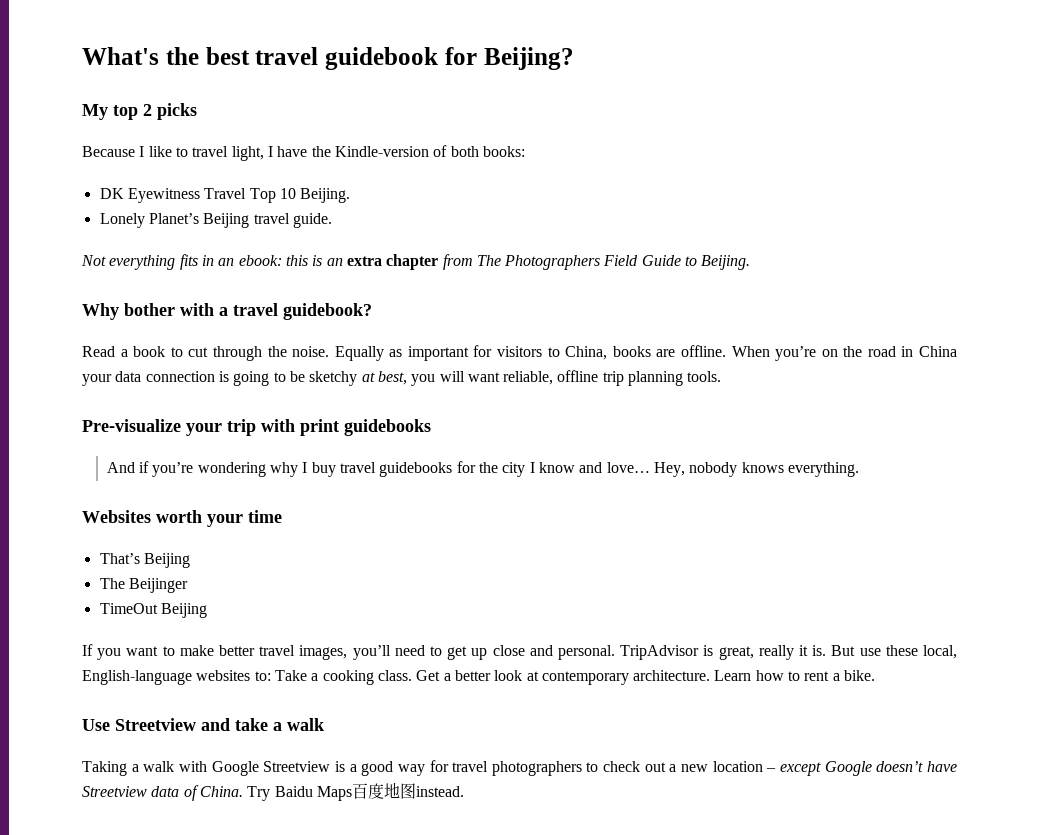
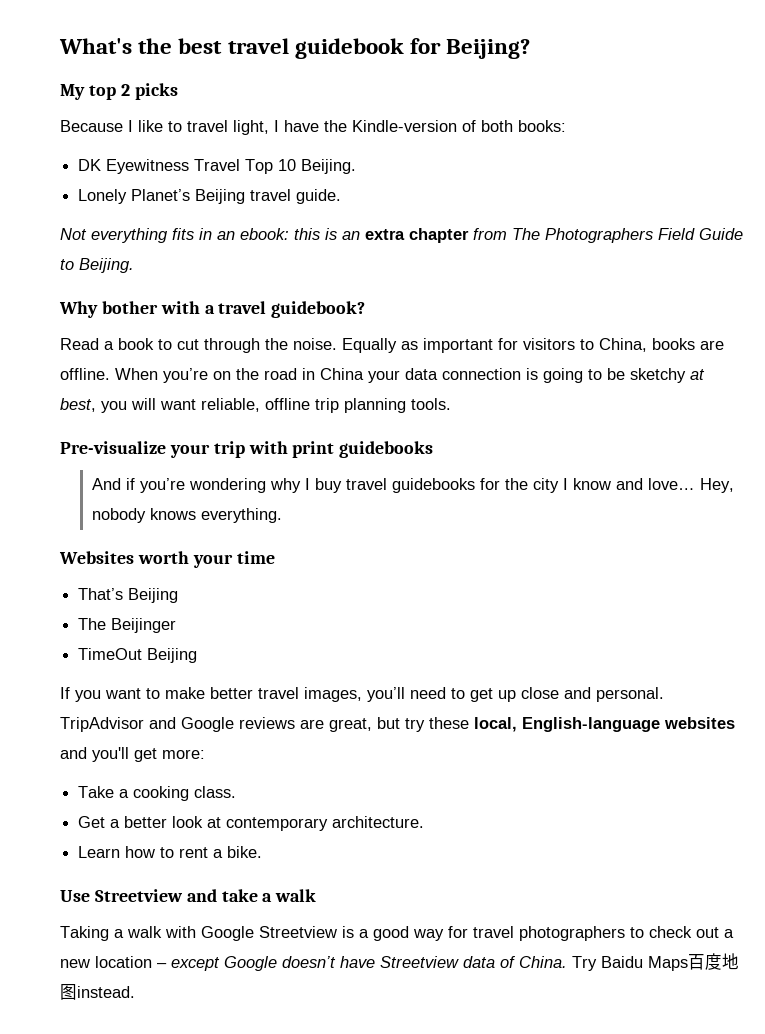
[703,645,958,660] [82,670,271,685] is great, really it is. But use these local, English-language websites to: -> [149,717,735,732] [60,747,205,762] and Google reviews are great, but try these local, English-language websites and you'll get more: //
(412, 675) none -> (237, 792) //
(711, 675) none -> (425, 822) //

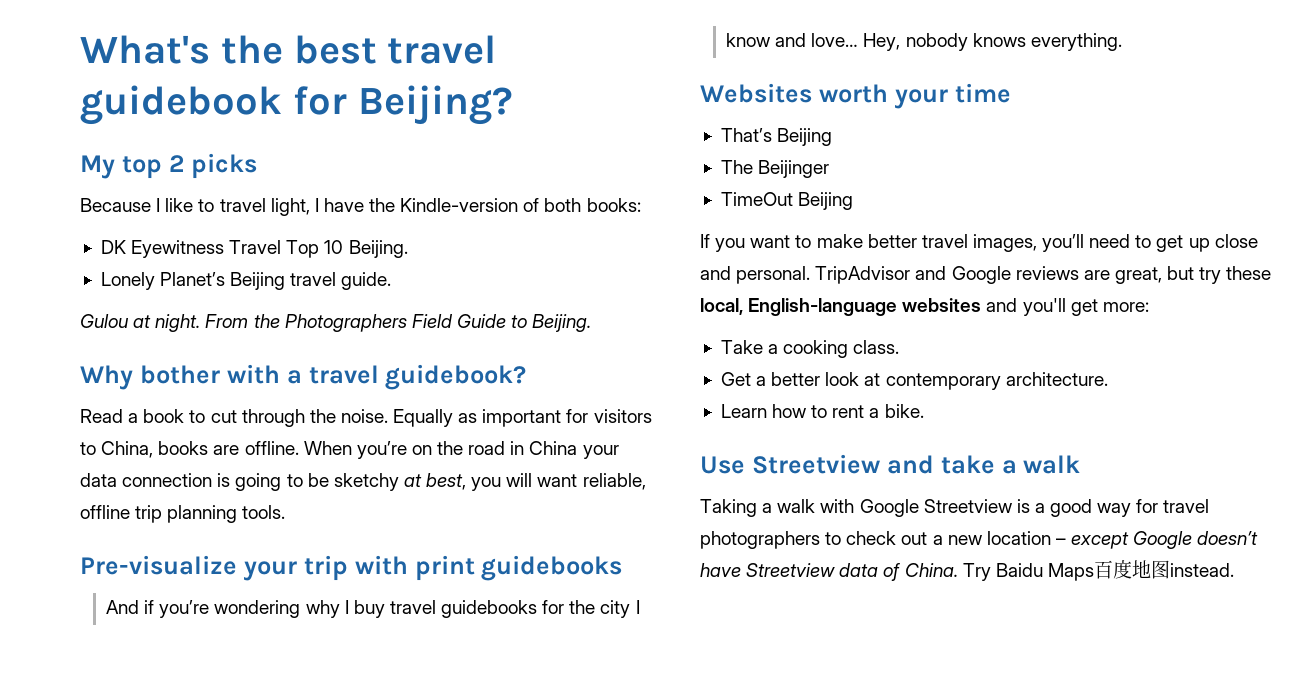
[60,228,540,243] Not everything fits in an ebook: this is an extra chapter from The -> [80,314,280,332] Gulou at night. From the

